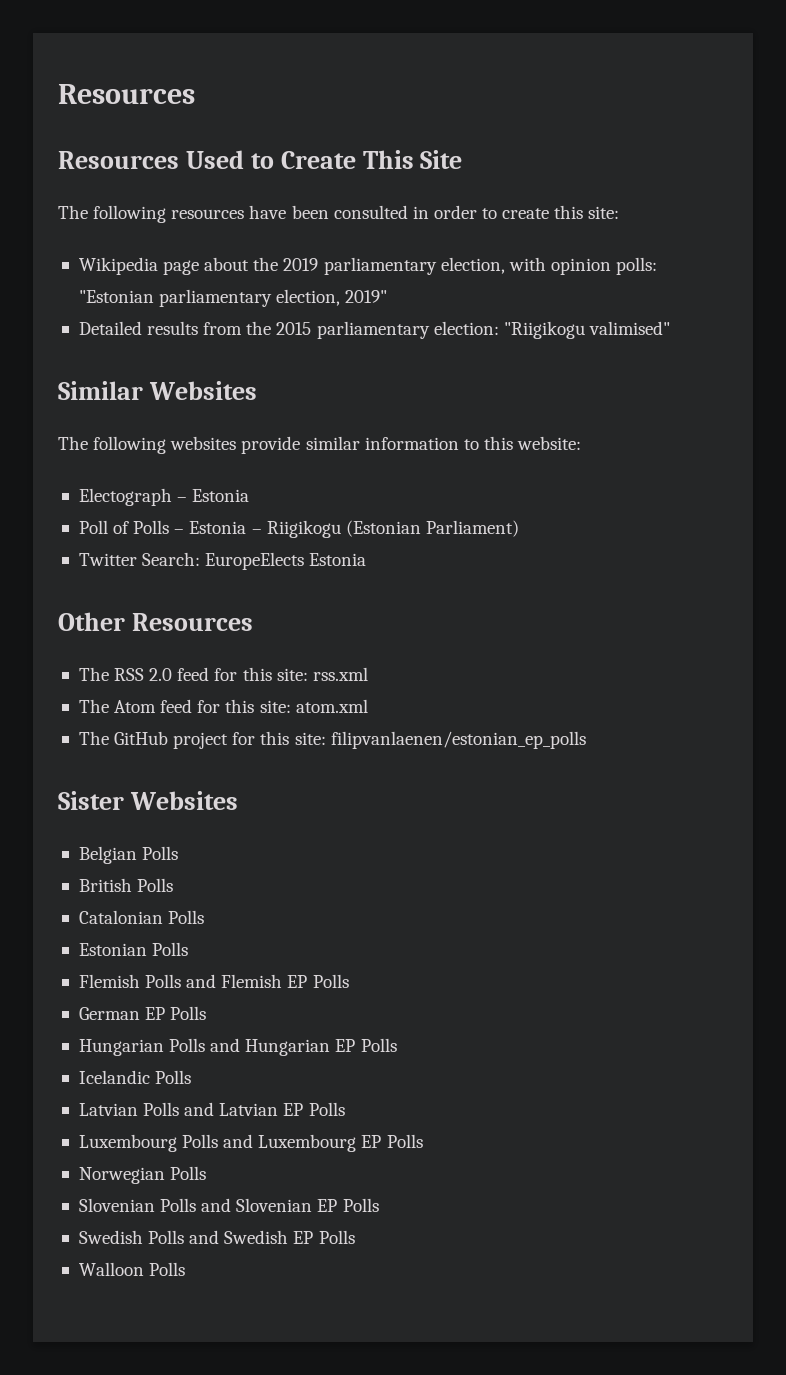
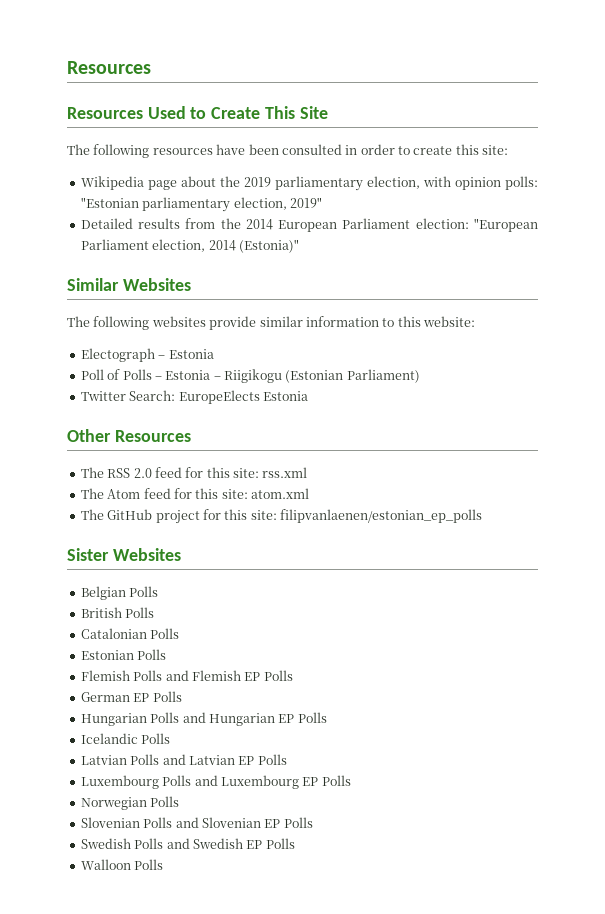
[276,321,670,339] 2015 parliamentary election: "Riigikogu valimised" -> [245,218,538,232] [80,239,299,253] 2014 European Parliament election: "European Parliament election, 2014 (Estonia)"

